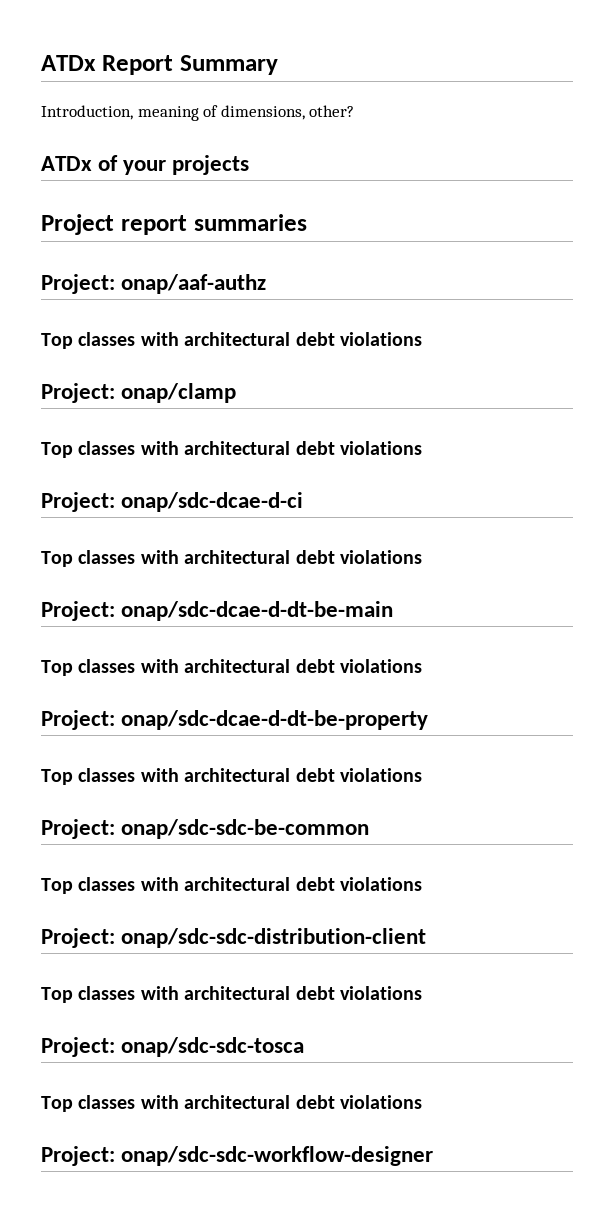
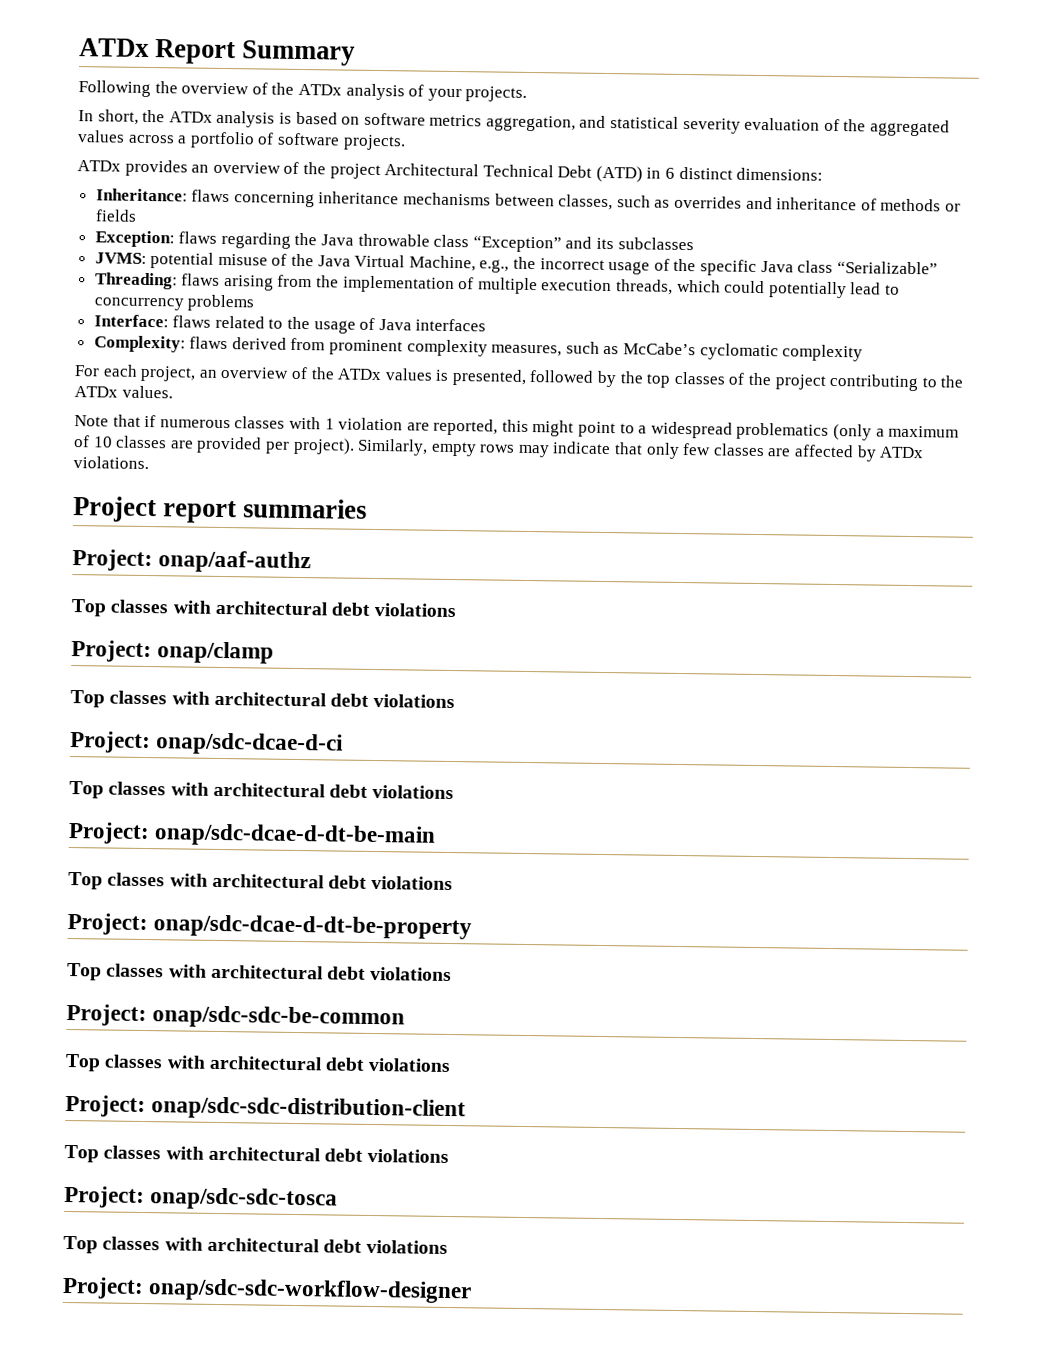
[41,105,355,121] [41,155,250,175] Introduction, meaning of dimensions, other? // ATDx of your projects -> [78,80,528,102] [78,109,951,137] [77,130,406,151] [77,159,824,183] [95,188,961,212] [94,209,137,222] [94,230,694,253] [94,252,938,276] [94,272,900,299] [93,294,255,312] [93,314,487,334] [93,335,864,362] [74,364,965,392] [74,385,173,399] [74,414,960,441] [73,435,925,462] [73,456,149,470] Following the overview of the ATDx analysis of your projects. // In short, the ATDx analysis is based on software metrics aggregation, and statistical severity evaluation of the aggregated values across a portfolio of software projects. // ATDx provides an overview of the project Architectural Technical Debt (ATD) in 6 distinct dimensions: // Inheritance: flaws concerning inheritance mechanisms between classes, such as overrides and inheritance of methods or fields // Exception: flaws regarding the Java throwable class “Exception” and its subclasses // JVMS: potential misuse of the Java Virtual Machine, e.g., the incorrect usage of the specific Java class “Serializable” // Threading: flaws arising from the implementation of multiple execution threads, which could potentially lead to concurrency problems // Interface: flaws related to the usage of Java interfaces // Complexity: flaws derived from prominent complexity measures, such as McCabe’s cyclomatic complexity // For each project, an overview of the ATDx values is presented, followed by the top classes of the project contributing to the ATDx values. // Note that if numerous classes with 1 violation are reported, this might point to a widespread problematics (only a maximum of 10 classes are provided per project). Similarly, empty rows may indicate that only few classes are affected by ATDx violations.

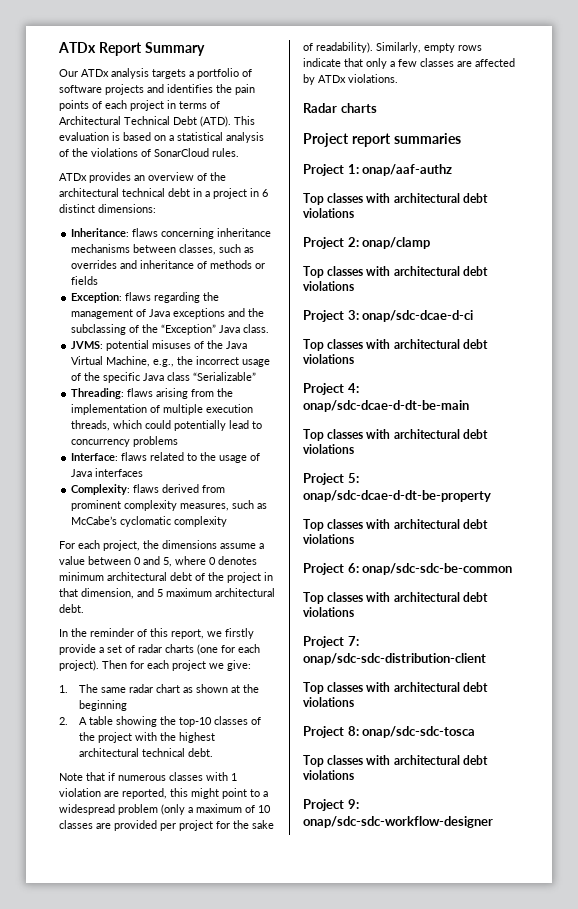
[78,80,528,102] [78,109,951,137] [77,130,406,151] Following the overview of the ATDx analysis of your projects. // In short, the ATDx analysis is based on software metrics aggregation, and statistical severity evaluation of the aggregated values across a portfolio of software projects. -> [59,68,252,79] [59,84,255,95] [59,100,220,111] [59,116,255,127] [59,132,264,143] [59,148,239,157] Our ATDx analysis targets a portfolio of software projects and identifies the pain points of each project in terms of Architectural Technical Debt (ATD). This evaluation is based on a statistical analysis of the violations of SonarCloud rules.
[329,163,643,183] project Architectural Technical Debt (ATD) -> [59,188,247,199] architectural technical debt in a project
[321,233,694,253] Java throwable class “Exception” and its subclasses -> [71,308,265,319] [71,324,270,335] management of Java exceptions and the subclassing of the “Exception” Java class.
[217,253,268,266] misuse -> [152,340,192,349] misuses
[198,366,965,392] [74,385,173,399] an overview of the ATDx values is presented, followed by the top classes of the project contributing to the ATDx values. -> [143,540,264,549] [59,556,257,567] [59,572,273,583] [59,588,275,599] [59,604,84,613] [59,628,254,639] [59,644,260,655] [59,660,251,671] [59,684,259,693] [78,700,127,711] [59,716,261,727] [78,732,215,743] [78,748,213,757] the dimensions assume a value between 0 and 5, where 0 denotes minimum architectural debt of the project in that dimension, and 5 maximum architectural debt. // In the reminder of this report, we firstly provide a set of radar charts (one for each project). Then for each project we give: // 1. The same radar chart as shown at the beginning // 2. A table showing the top-10 classes of the project with the highest architectural technical debt.
[736,422,830,440] problematics -> [118,804,158,815] problem
[292,437,355,455] project). -> [179,820,274,831] [303,42,373,53] project for the sake of readability).
[517,444,550,458] may -> (482, 48) none
(680, 450) none -> [390,61,395,67] a
(149, 463) none -> [303,103,377,113] // Radar charts
[72,549,153,572] Project: -> [303,164,359,176] Project 1:
[71,640,152,663] Project: -> [303,237,359,249] Project 2:
[70,731,151,754] Project: -> [303,310,359,322] Project 3:
[68,822,150,845] Project: -> [303,383,359,395] Project 4:
[67,913,148,936] Project: -> [303,473,359,485] Project 5:
[66,1003,147,1027] Project: -> [303,563,359,575] Project 6:
[65,1094,146,1118] Project: -> [303,636,359,648] Project 7:
[64,1185,145,1209] Project: -> [303,726,359,738] Project 8:
[62,1276,144,1300] Project: -> [303,799,359,811] Project 9:

